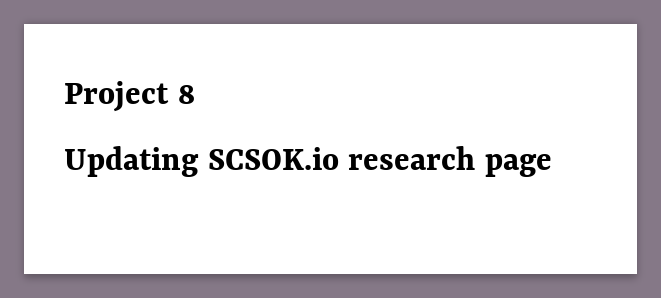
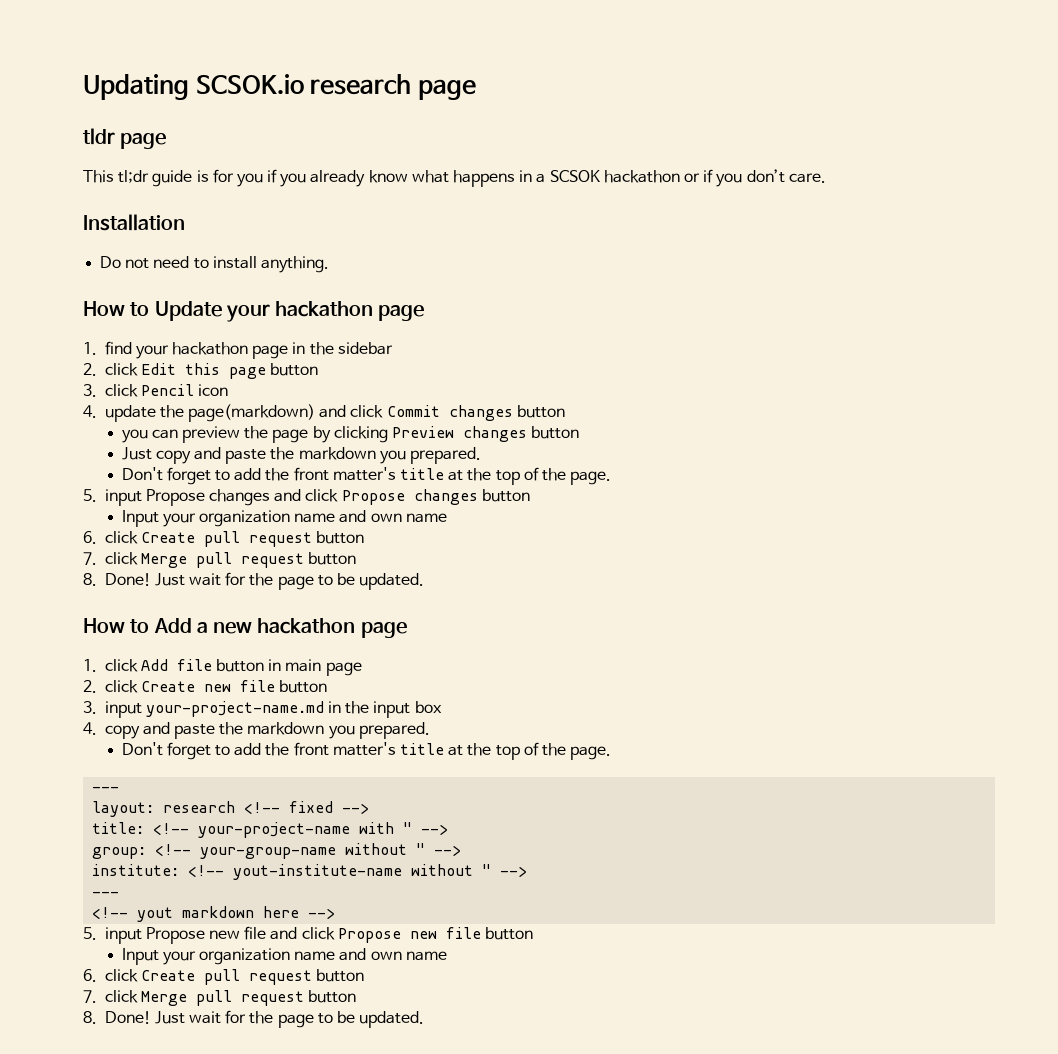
[64,81,195,112] Project 8 // -> (83, 87) none
(552, 165) none -> [83,128,167,149] [83,169,826,187] [83,214,185,231] [100,256,329,273] [83,301,425,322] [83,341,393,359] [83,363,319,379] [83,384,229,397] [83,404,565,422] [121,426,580,443] [121,447,482,464] [121,467,612,485] [83,489,530,506] [121,510,447,527] [83,531,365,547] [83,552,357,568] [83,572,425,590] [83,618,407,638] [83,659,362,676] [83,680,328,693] [83,701,442,718] [83,722,430,739] [121,742,612,760] [92,786,120,792] [92,801,370,817] [92,822,449,838] [92,843,462,859] [92,864,528,880] [92,891,120,897] [92,906,336,922] [83,926,534,944] [121,948,447,965] [83,969,365,985] [83,990,357,1006] [83,1010,425,1028] // tldr page // This tl;dr guide is for you if you already know what happens in a SCSOK hackathon or if you don’t care. // Installation // Do not need to install anything. // How to Update your hackathon page // 1. find your hackathon page in the sidebar // 2. click Edit this page button // 3. click Pencil icon // 4. update the page(markdown) and click Commit changes button // you can preview the page by clicking Preview changes button // Just copy and paste the markdown you prepared. // Don't forget to add the front matter's title at the top of the page. // 5. input Propose changes and click Propose changes button // Input your organization name and own name // 6. click Create pull request button // 7. click Merge pull request button // 8. Done! Just wait for the page to be updated. // How to Add a new hackathon page // 1. click Add file button in main page // 2. click Create new file button // 3. input your-project-name.md in the input box // 4. copy and paste the markdown you prepared. // Don't forget to add the front matter's title at the top of the page. // --- // layout: research <!-- fixed --> // title: <!-- your-project-name with " --> // group: <!-- your-group-name without " --> // institute: <!-- yout-institute-name without " --> // --- // <!-- yout markdown here --> // 5. input Propose new file and click Propose new file button // Input your organization name and own name // 6. click Create pull request button // 7. click Merge pull request button // 8. Done! Just wait for the page to be updated.

